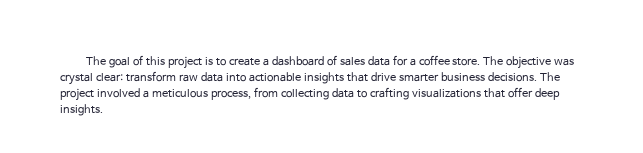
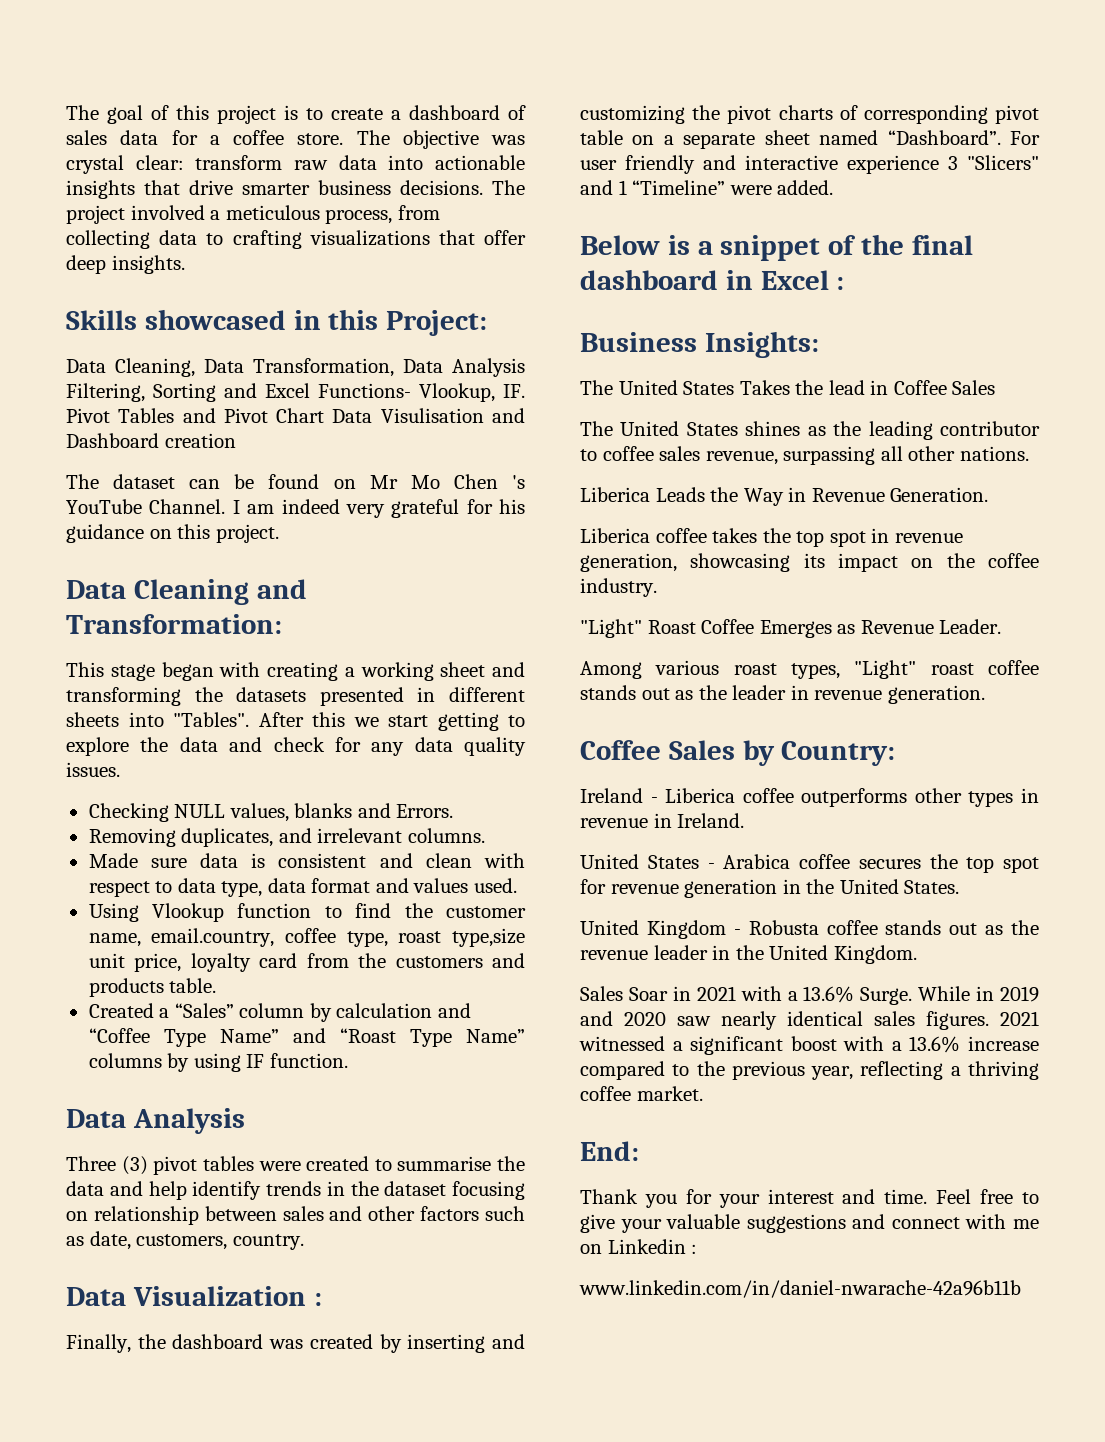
(103, 110) none -> [66,309,488,336] [66,358,525,377] [66,383,525,402] [66,408,525,423] [66,433,236,448] [66,474,525,489] [66,499,525,518] [66,524,279,543] [66,579,307,605] [66,614,282,634] [66,662,525,681] [66,687,525,706] [66,712,525,731] [66,737,526,756] [66,762,120,777] [88,803,454,822] [88,828,485,847] [88,853,525,868] [88,878,517,897] [88,903,526,922] [88,928,525,947] [88,953,525,972] [88,978,217,997] [88,1003,471,1022] [88,1028,525,1047] [88,1053,348,1072] [66,1108,245,1134] [66,1156,525,1175] [66,1181,525,1200] [66,1206,525,1225] [66,1231,304,1250] [66,1286,322,1306] [66,1334,525,1353] [580,105,1039,124] [580,130,1040,149] [580,155,1039,174] [580,180,834,195] [580,234,973,261] [580,269,845,290] [580,331,819,358] [580,380,996,395] [580,421,1040,440] [580,446,1029,465] [580,487,989,506] [580,528,963,547] [580,553,1039,572] [580,578,657,597] [580,619,1002,638] [580,660,1039,679] [580,685,985,704] [580,740,896,766] [580,788,1039,807] [580,813,745,828] [580,854,1039,873] [580,879,960,898] [580,920,1039,939] [580,945,917,964] [580,986,1039,1005] [580,1011,1039,1030] [579,1036,1039,1055] [580,1061,1039,1080] [580,1086,703,1101] [580,1141,639,1161] [580,1189,1039,1208] [580,1214,1039,1233] [580,1239,698,1254] [579,1280,1021,1298] // Skills showcased in this Project: // Data Cleaning, Data Transformation, Data Analysis Filtering, Sorting and Excel Functions- Vlookup, IF. Pivot Tables and Pivot Chart Data Visulisation and Dashboard creation // The dataset can be found on Mr Mo Chen 's YouTube Channel. I am indeed very grateful for his guidance on this project. // Data Cleaning and Transformation: // This stage began with creating a working sheet and transforming the datasets presented in different sheets into "Tables". After this we start getting to explore the data and check for any data quality issues. // Checking NULL values, blanks and Errors. // Removing duplicates, and irrelevant columns. // Made sure data is consistent and clean with respect to data type, data format and values used. // Using Vlookup function to find the customer name, email.country, coffee type, roast type,size unit price, loyalty card from the customers and products table. // Created a “Sales” column by calculation and “Coffee Type Name” and “Roast Type Name” columns by using IF function. // Data Analysis // Three (3) pivot tables were created to summarise the data and help identify trends in the dataset focusing on relationship between sales and other factors such as date, customers, country. // Data Visualization : // Finally, the dashboard was created by inserting and customizing the pivot charts of corresponding pivot table on a separate sheet named “Dashboard”. For user friendly and interactive experience 3 "Slicers" and 1 “Timeline” were added. // Below is a snippet of the final dashboard in Excel : // Business Insights: // The United States Takes the lead in Coffee Sales // The United States shines as the leading contributor to coffee sales revenue, surpassing all other nations. // Liberica Leads the Way in Revenue Generation. // Liberica coffee takes the top spot in revenue generation, showcasing its impact on the coffee industry. // "Light" Roast Coffee Emerges as Revenue Leader. // Among various roast types, "Light" roast coffee stands out as the leader in revenue generation. // Coffee Sales by Country: // Ireland - Liberica coffee outperforms other types in revenue in Ireland. // United States - Arabica coffee secures the top spot for revenue generation in the United States. // United Kingdom - Robusta coffee stands out as the revenue leader in the United Kingdom. // Sales Soar in 2021 with a 13.6% Surge. While in 2019 and 2020 saw nearly identical sales figures. 2021 witnessed a significant boost with a 13.6% increase compared to the previous year, reflecting a thriving coffee market. // End: // Thank you for your interest and time. Feel free to give your valuable suggestions and connect with me on Linkedin : // www.linkedin.com/in/daniel-nwarache-42a96b11b

